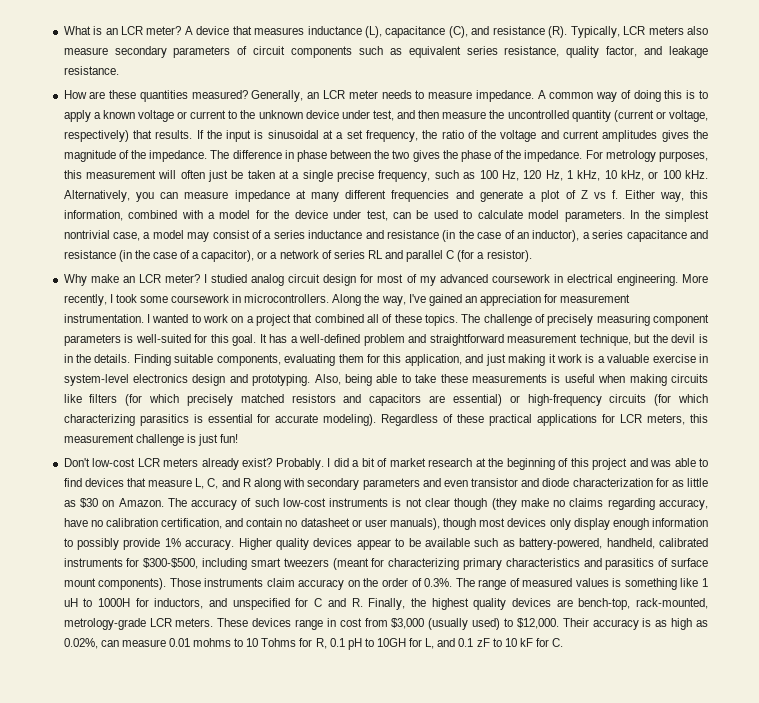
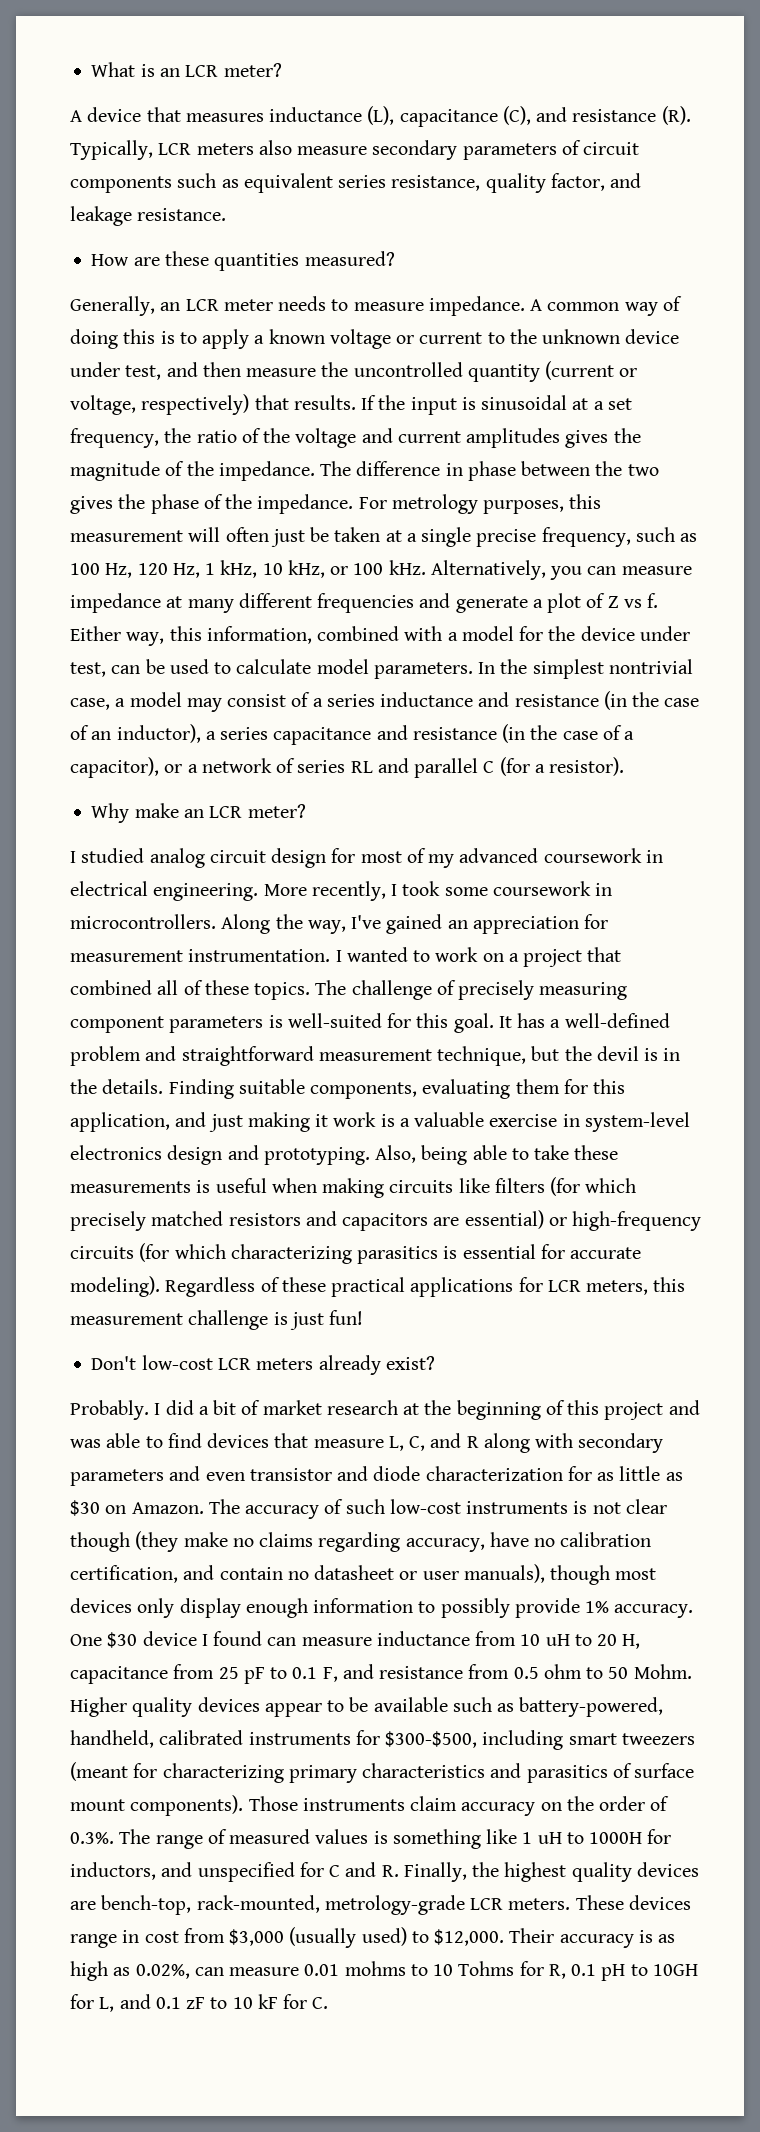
(182, 30) none -> (282, 70) //
(248, 94) none -> (395, 258) //
(200, 278) none -> (306, 811) //
(273, 462) none -> (435, 1363) //
(235, 544) none -> [70,1631,641,1649] [70,1664,692,1684] One $30 device I found can measure inductance from 10 uH to 20 H, capacitance from 25 pF to 0.1 F, and resistance from 0.5 ohm to 50 Mohm.

